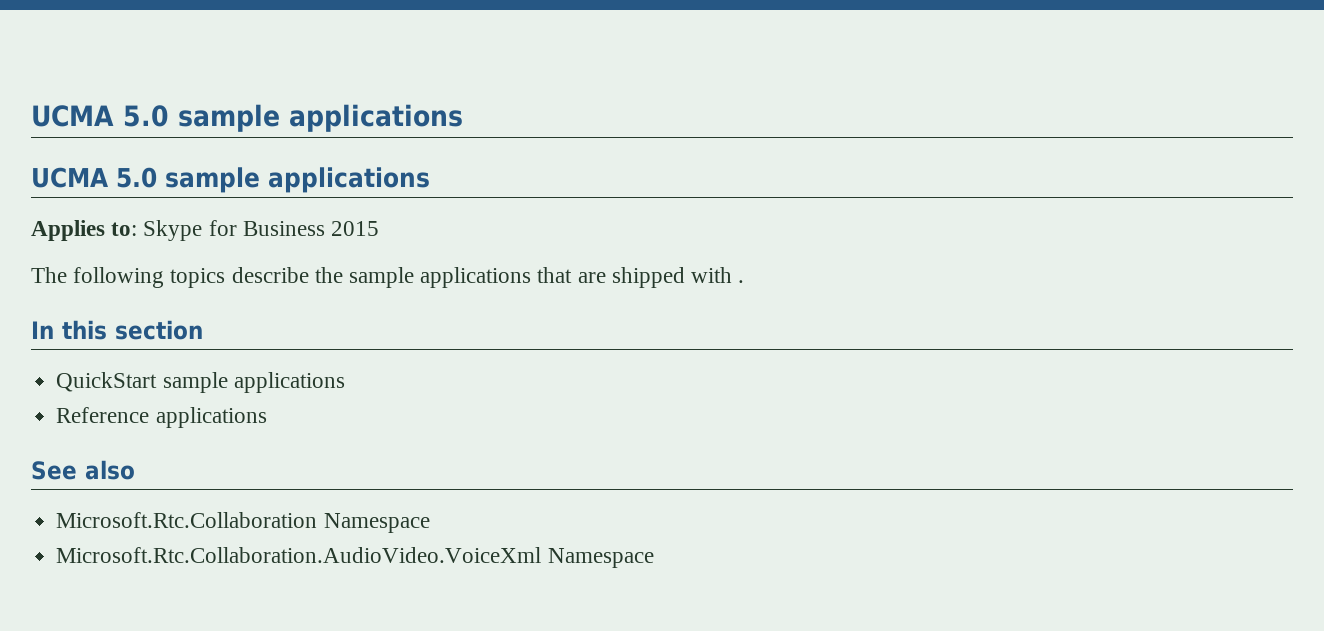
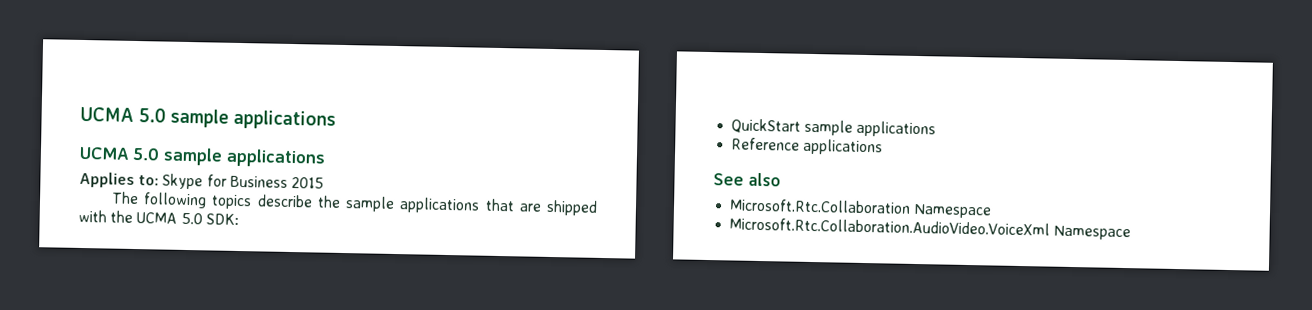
[738,280,745,283] [31,320,203,340] . // In this section -> [110,210,239,225] the UCMA 5.0 SDK:

